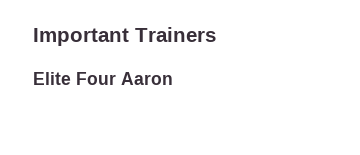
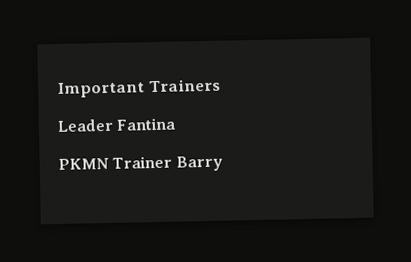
[33,72,173,85] Elite Four Aaron -> [57,117,177,132] [58,155,223,172] Leader Fantina // PKMN Trainer Barry

